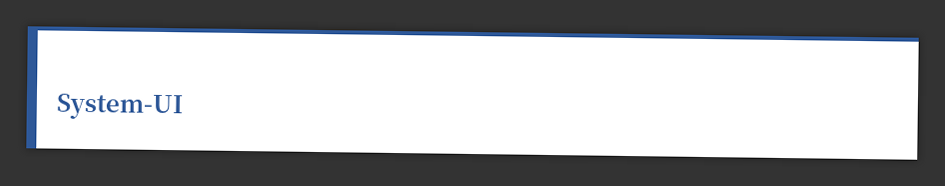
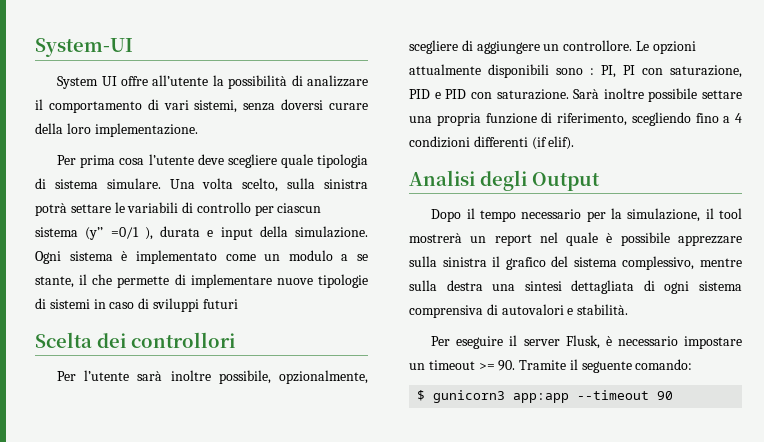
(183, 107) none -> [57,75,368,89] [35,99,368,113] [35,123,198,137] [57,154,368,168] [35,178,368,192] [35,202,322,216] [35,226,368,240] [35,250,368,264] [35,274,368,288] [35,298,238,312] [35,332,235,348] [57,370,368,384] [409,40,696,54] [409,64,742,78] [409,88,742,102] [409,112,742,126] [409,136,575,150] [409,170,600,191] [431,208,742,222] [409,232,742,246] [409,256,742,270] [409,280,742,294] [409,304,629,318] [431,335,742,349] [409,359,693,373] [417,390,674,403] // System UI offre all’utente la possibilità di analizzare il comportamento di vari sistemi, senza doversi curare della loro implementazione. // Per prima cosa l’utente deve scegliere quale tipologia di sistema simulare. Una volta scelto, sulla sinistra potrà settare le variabili di controllo per ciascun sistema (y’’ =0/1 ), durata e input della simulazione. Ogni sistema è implementato come un modulo a se stante, il che permette di implementare nuove tipologie di sistemi in caso di sviluppi futuri // Scelta dei controllori // Per l’utente sarà inoltre possibile, opzionalmente, scegliere di aggiungere un controllore. Le opzioni attualmente disponibili sono : PI, PI con saturazione, PID e PID con saturazione. Sarà inoltre possibile settare una propria funzione di riferimento, scegliendo fino a 4 condizioni differenti (if elif). // Analisi degli Output // Dopo il tempo necessario per la simulazione, il tool mostrerà un report nel quale è possibile apprezzare sulla sinistra il grafico del sistema complessivo, mentre sulla destra una sintesi dettagliata di ogni sistema comprensiva di autovalori e stabilità. // Per eseguire il server Flusk, è necessario impostare un timeout >= 90. Tramite il seguente comando: // $ gunicorn3 app:app --timeout 90

